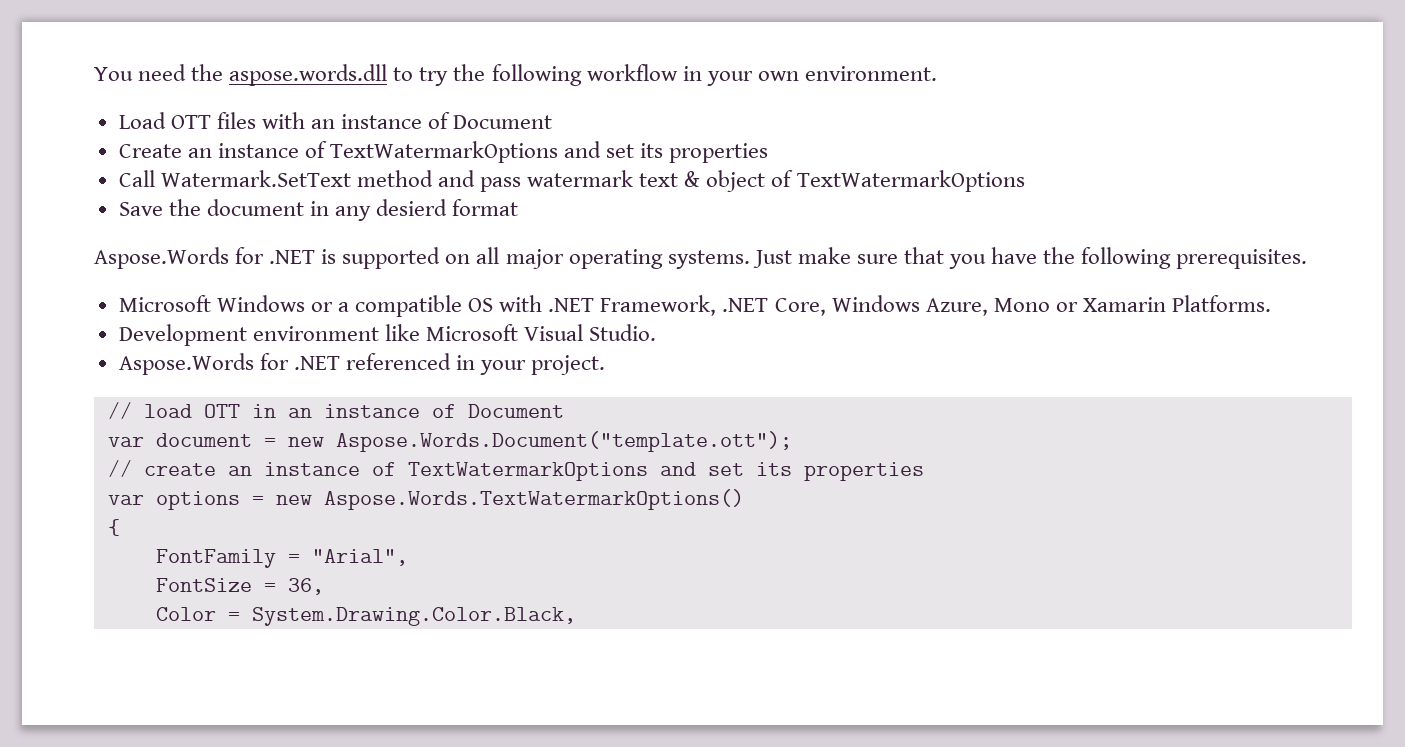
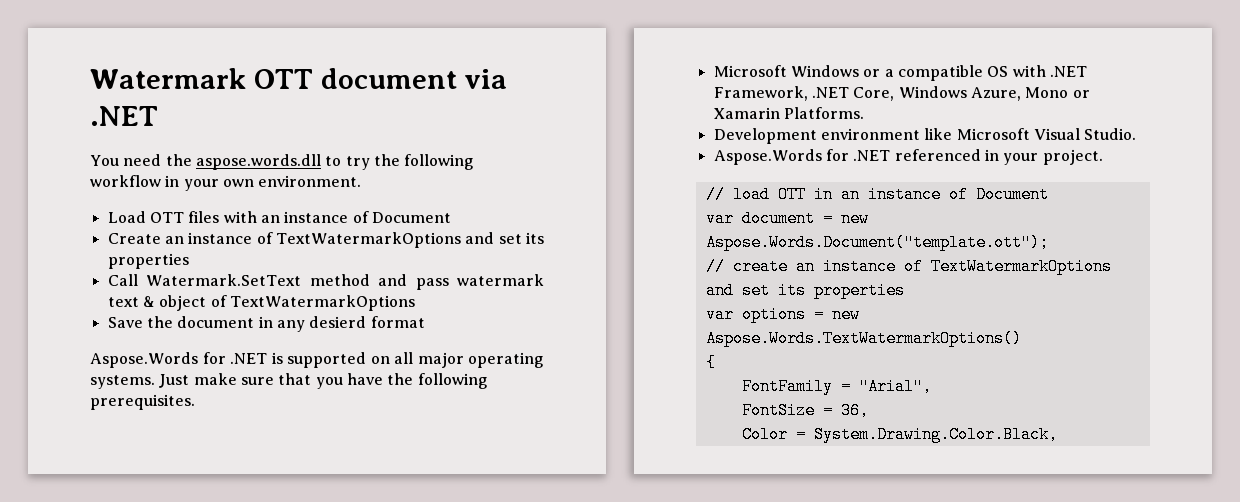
(94, 74) none -> [90,68,508,89] [90,106,158,126] Watermark OTT document via .NET //

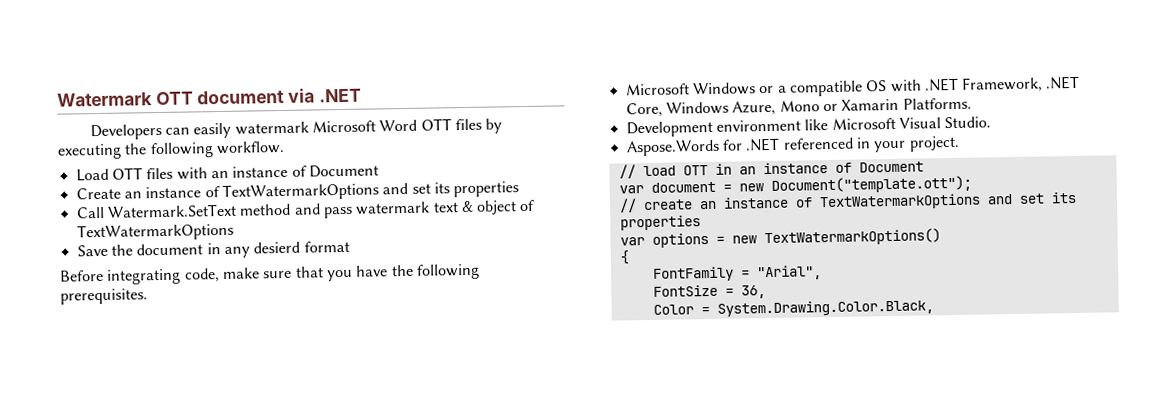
[90,154,475,170] [90,175,362,191] You need the aspose.words.dll to try the following workflow in your own environment. -> [89,118,503,141] [57,140,285,160] Developers can easily watermark Microsoft Word OTT files by executing the following workflow.
[90,352,544,368] [90,374,190,389] Aspose.Words for .NET is supported on all major operating systems. Just -> [60,268,220,285] Before integrating code,
[705,234,1049,251] Aspose.Words.Document("template.ott"); -> [770,175,972,194] Document("template.ott");
[705,330,1022,347] Aspose.Words.TextWatermarkOptions() -> [763,228,941,247] TextWatermarkOptions()

